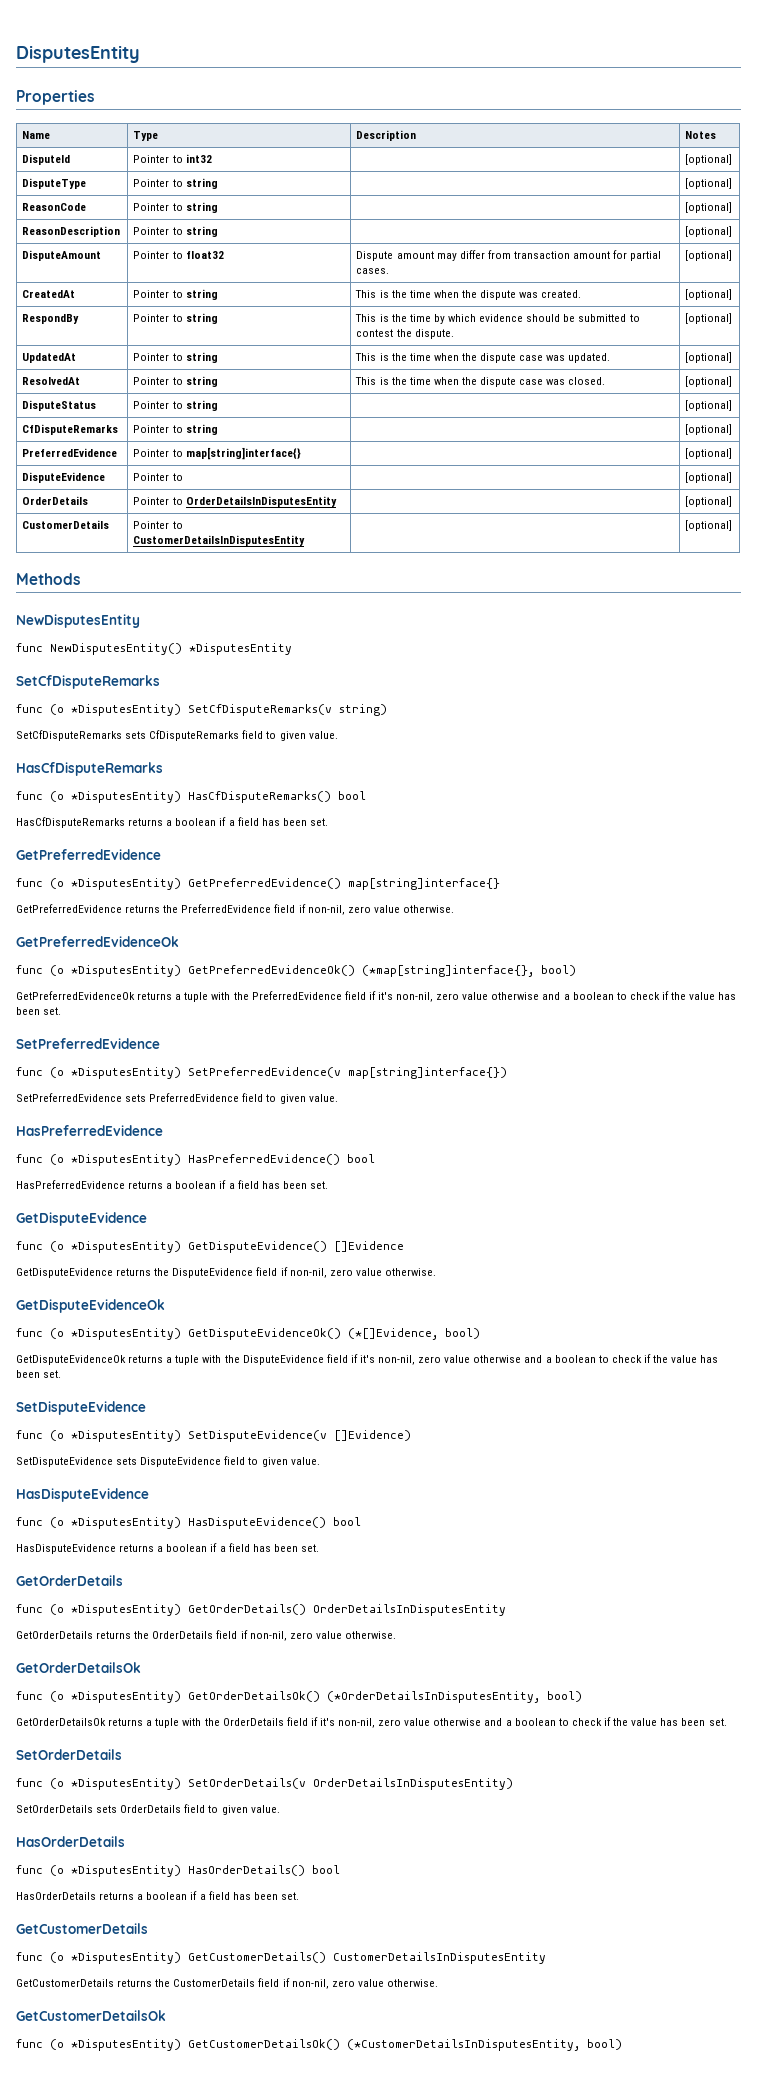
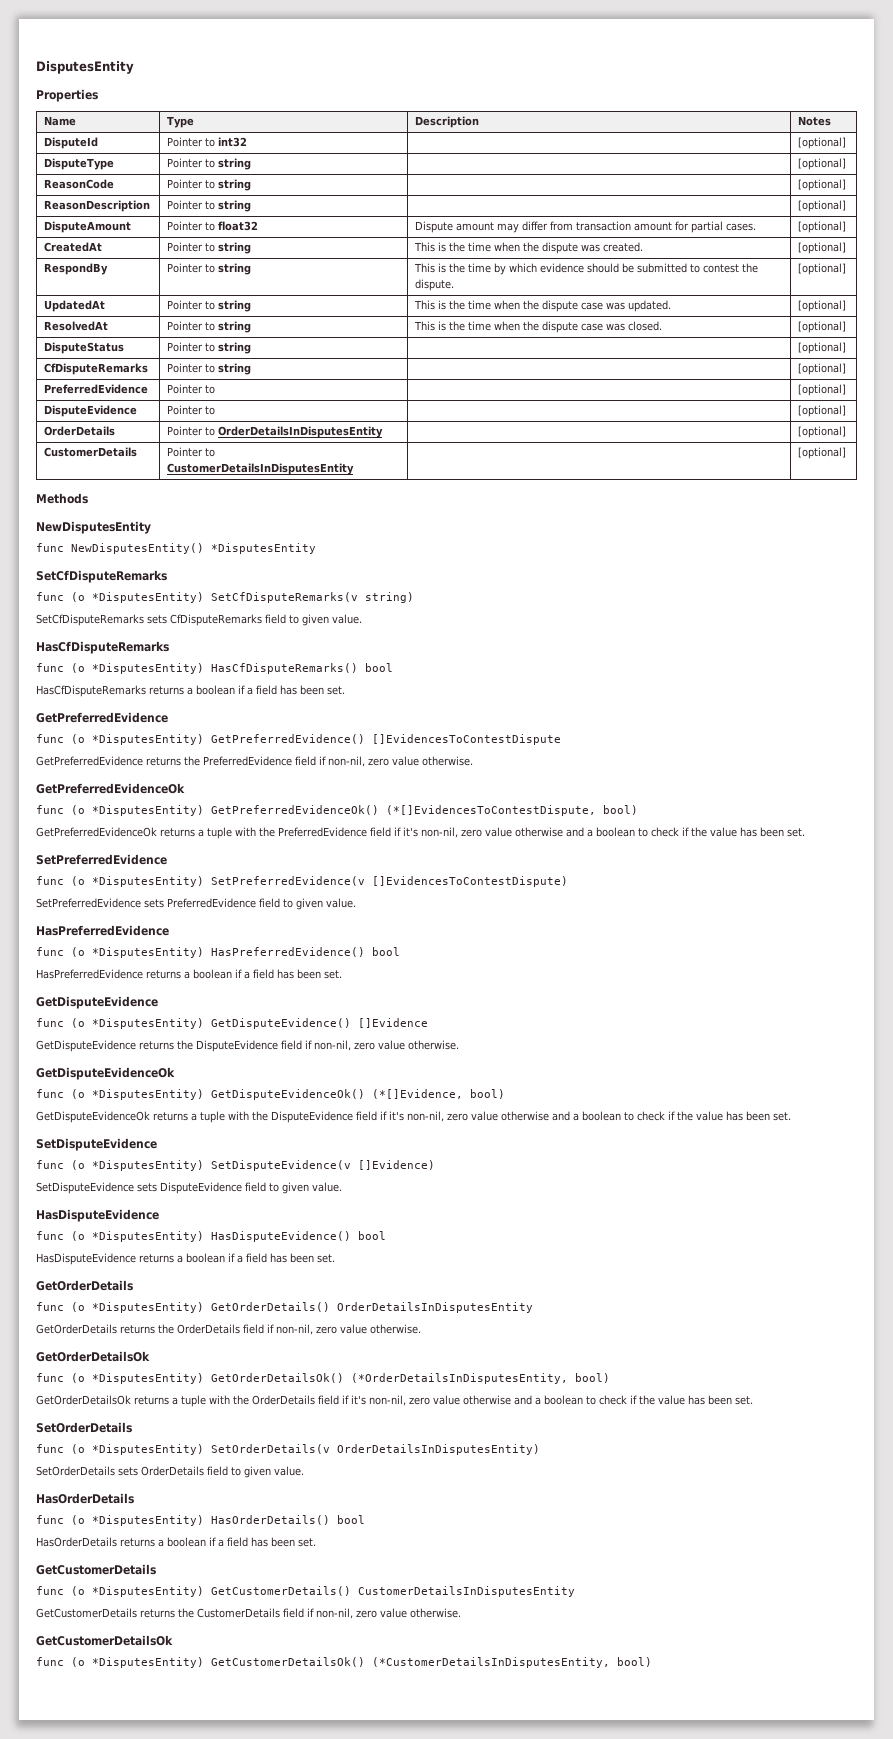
[185,447,301,460] map[string]interface{} -> (216, 389) none
[348,878,500,890] map[string]interface{} -> [372,734,561,745] []EvidencesToContestDispute
[362,965,534,977] (*map[string]interface{}, -> [386,805,596,816] (*[]EvidencesToContestDispute,
[348,1067,507,1079] map[string]interface{}) -> [372,876,568,887] []EvidencesToContestDispute)

